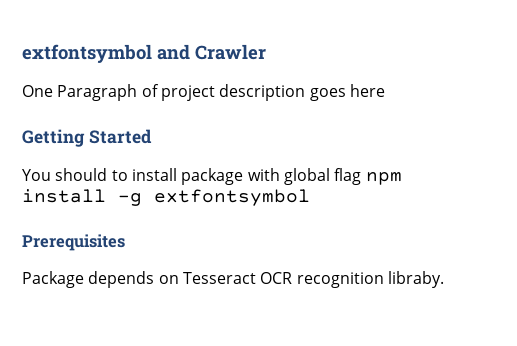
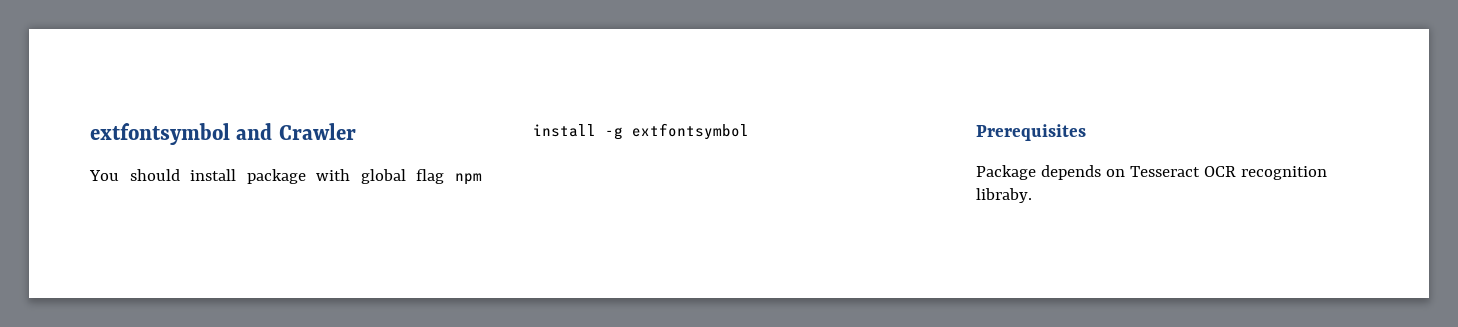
[22,84,385,101] [22,129,152,147] // One Paragraph of project description goes here // Getting Started -> (356, 131) none
[111,170,128,181] to -> (180, 175) none

